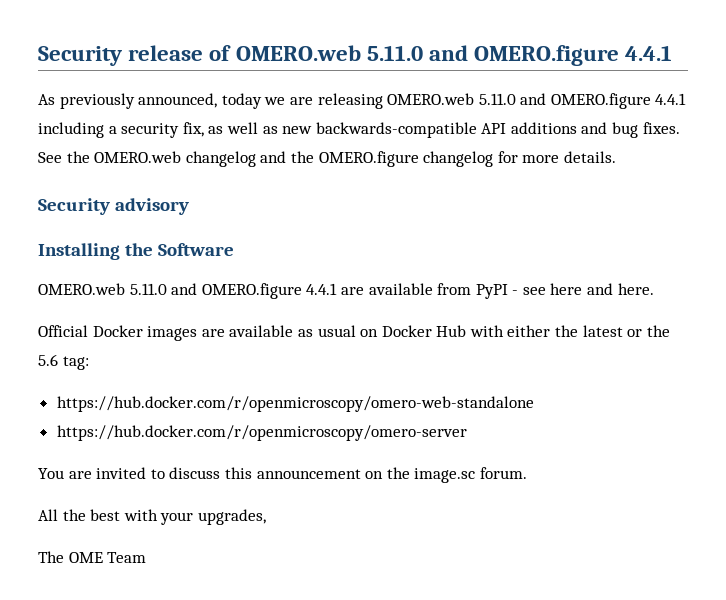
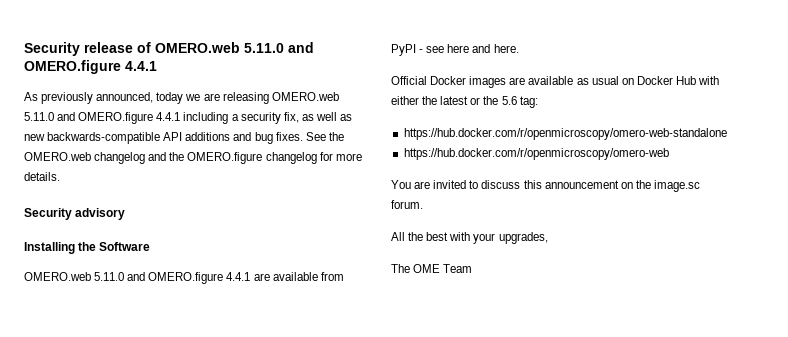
[56,425,467,441] https://hub.docker.com/r/openmicroscopy/omero-server -> [403,148,669,160] https://hub.docker.com/r/openmicroscopy/omero-web

